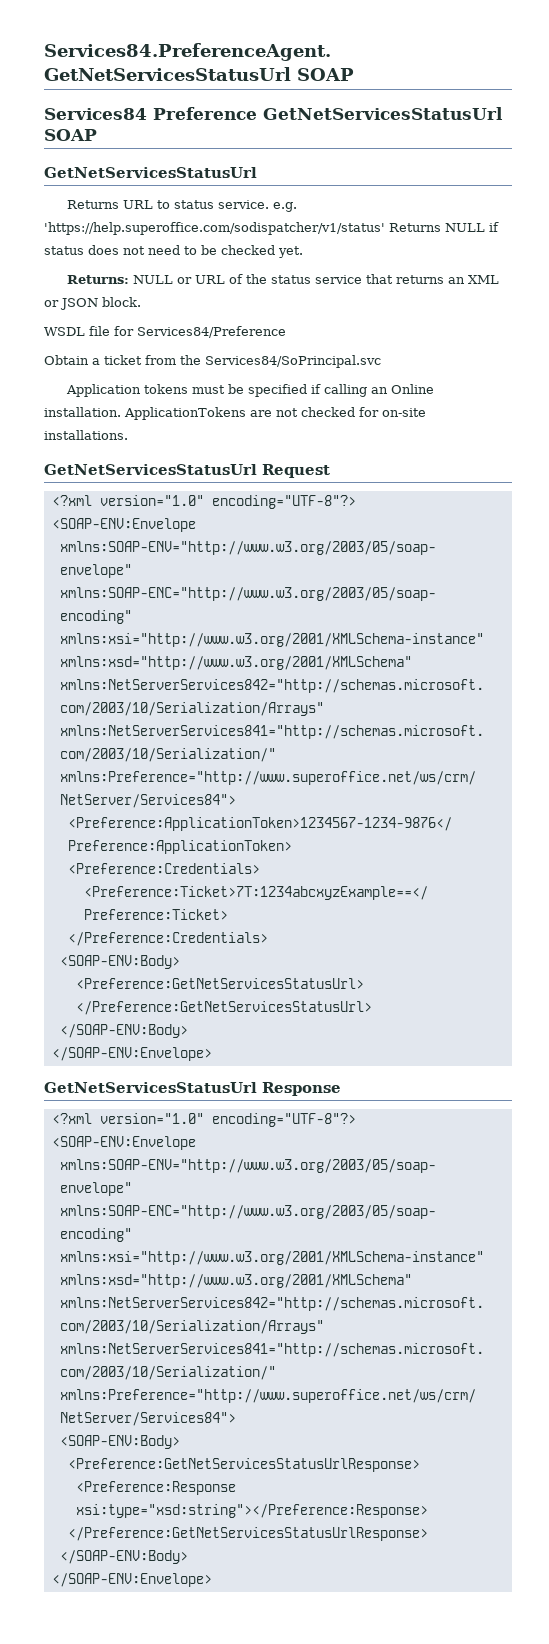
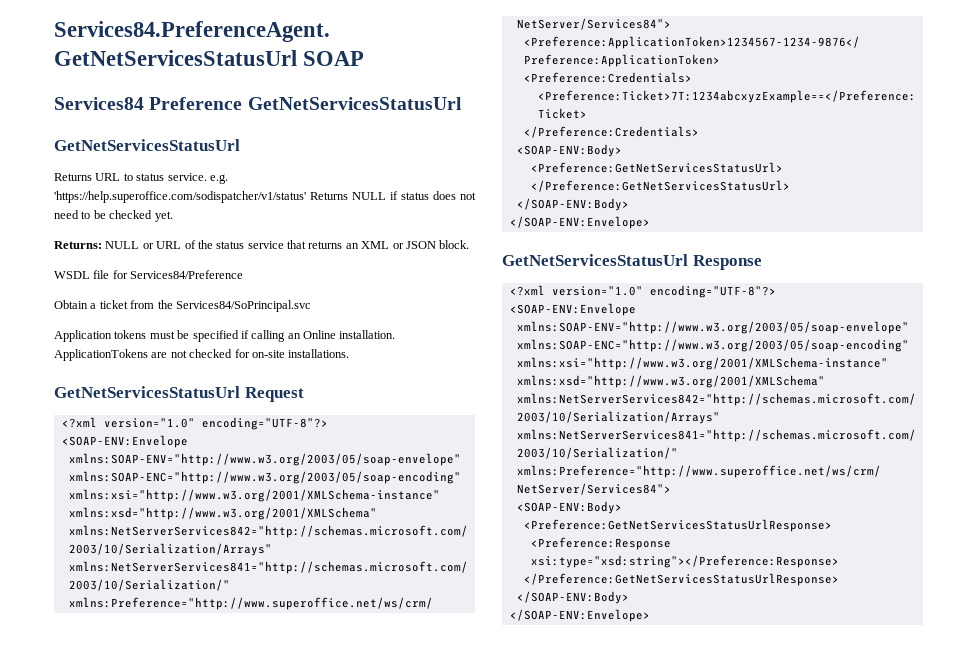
[44,129,97,141] SOAP -> (462, 103) none

